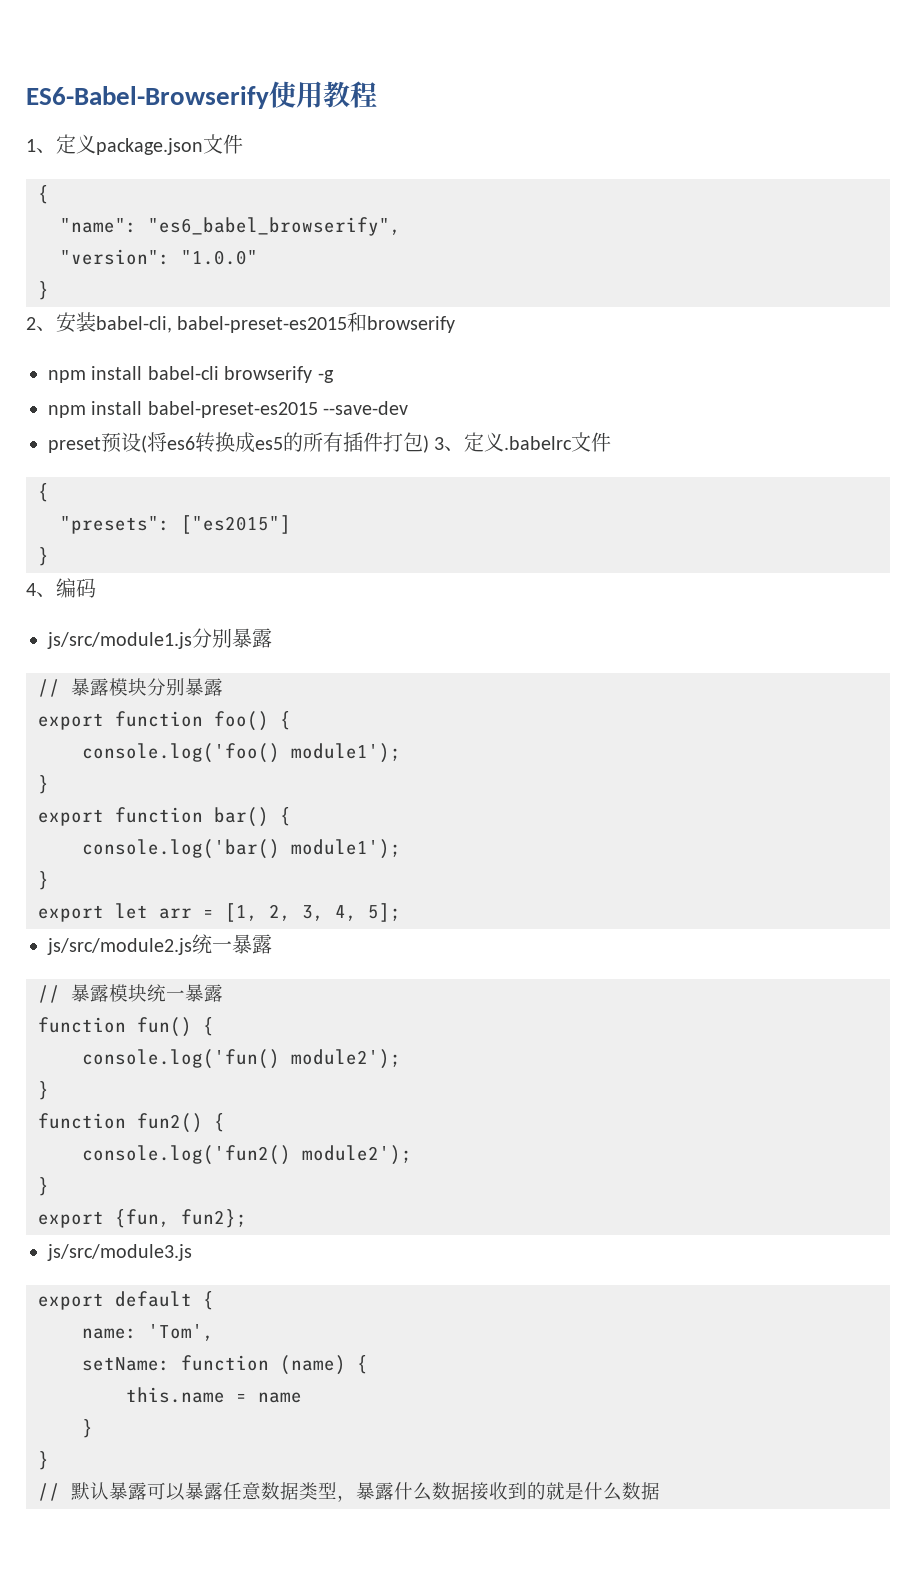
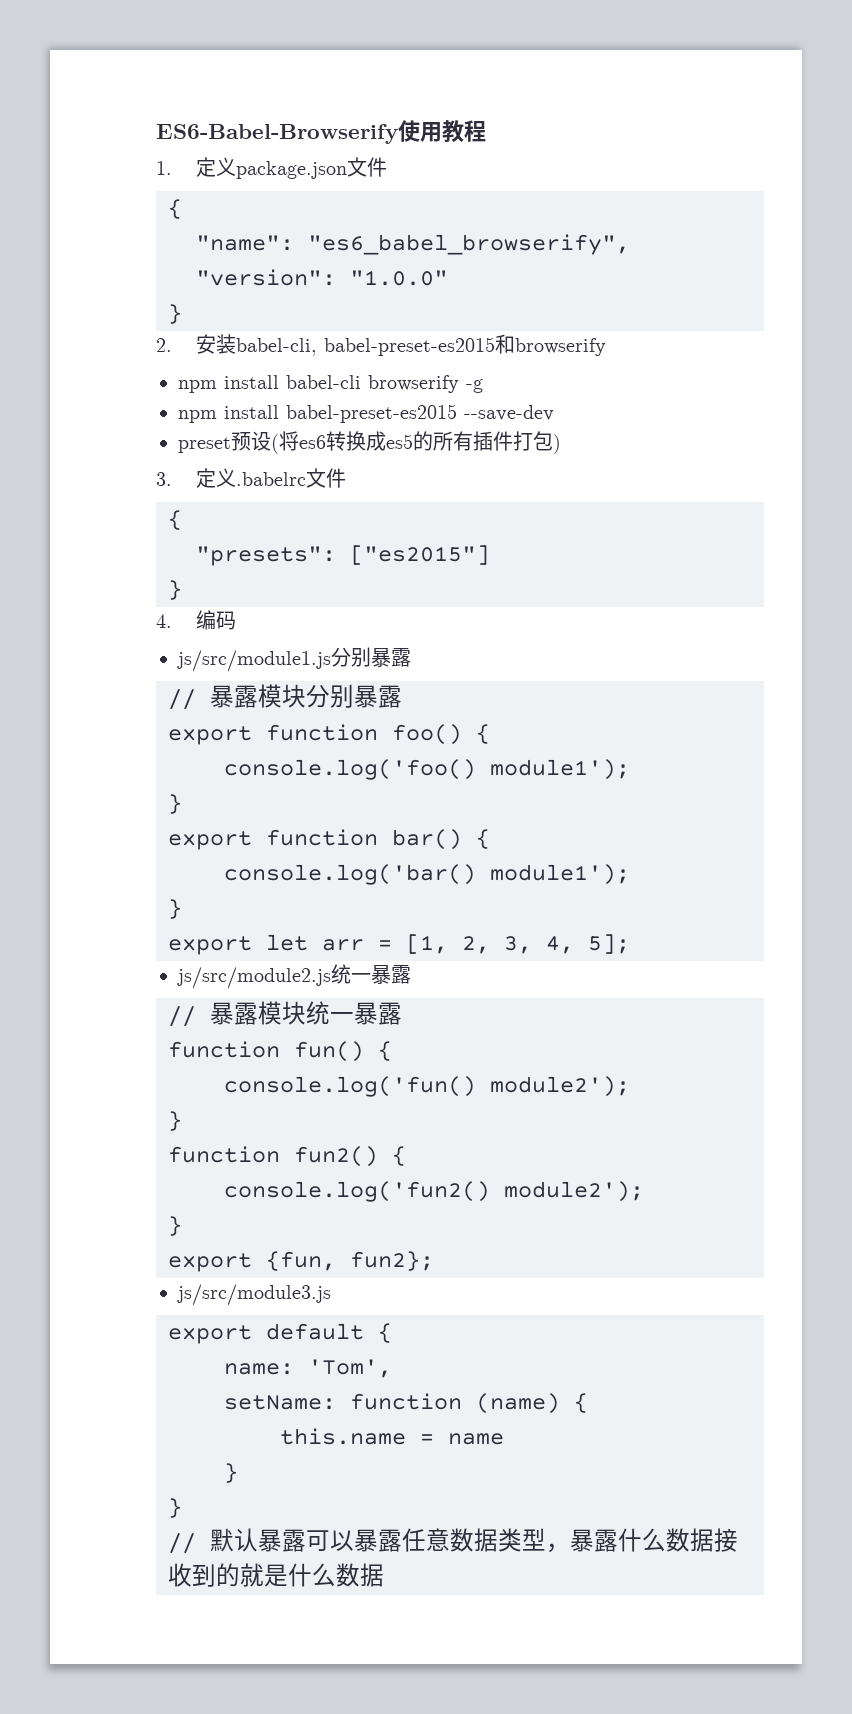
[26,139,56,153] 1、 -> [156,161,172,175] 1.
[26,317,56,331] 2、 -> [156,338,172,352] 2.
[434,437,465,451] 3、 -> [156,472,172,486] // 3.
[26,583,56,597] 4、 -> [156,614,172,628] 4.

